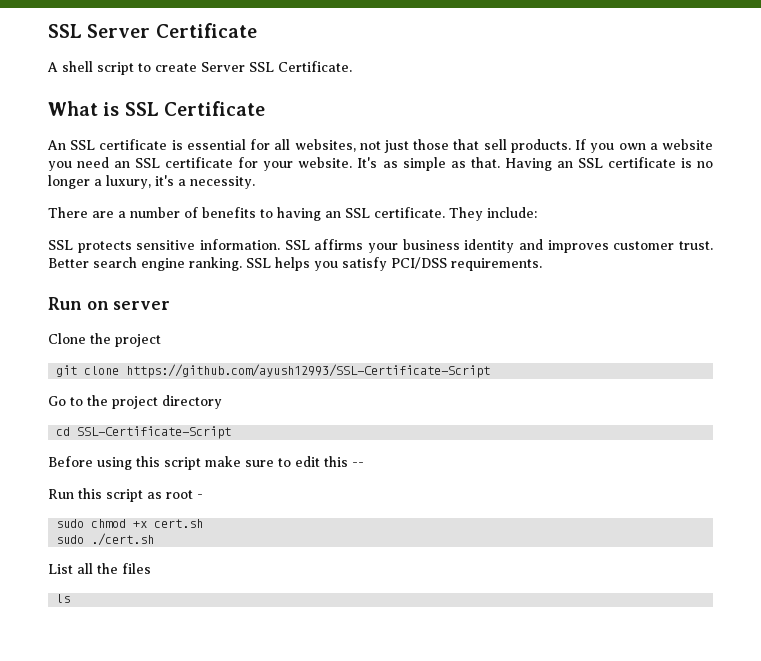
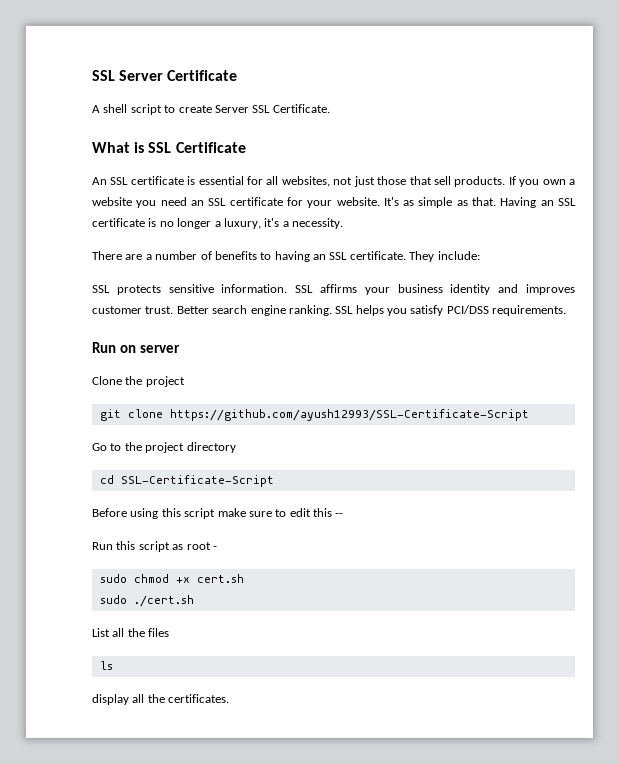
(71, 598) none -> [92,694,230,705] // display all the certificates.

